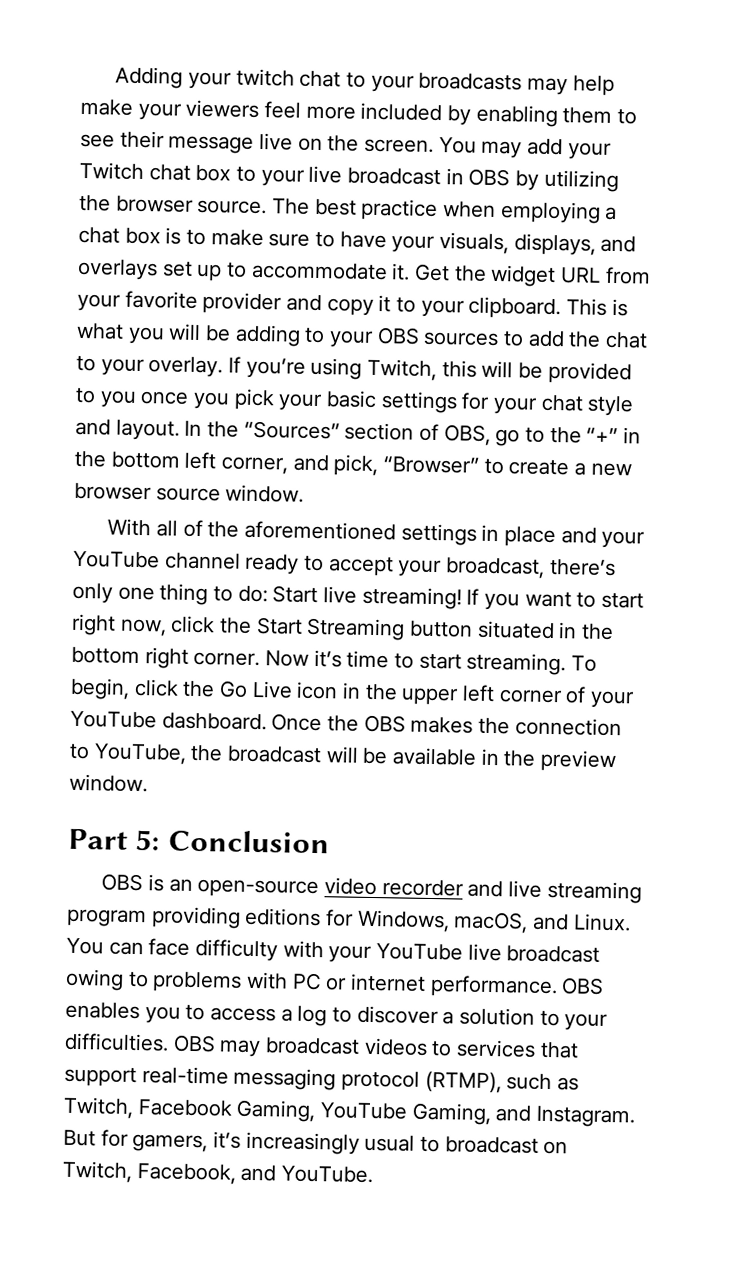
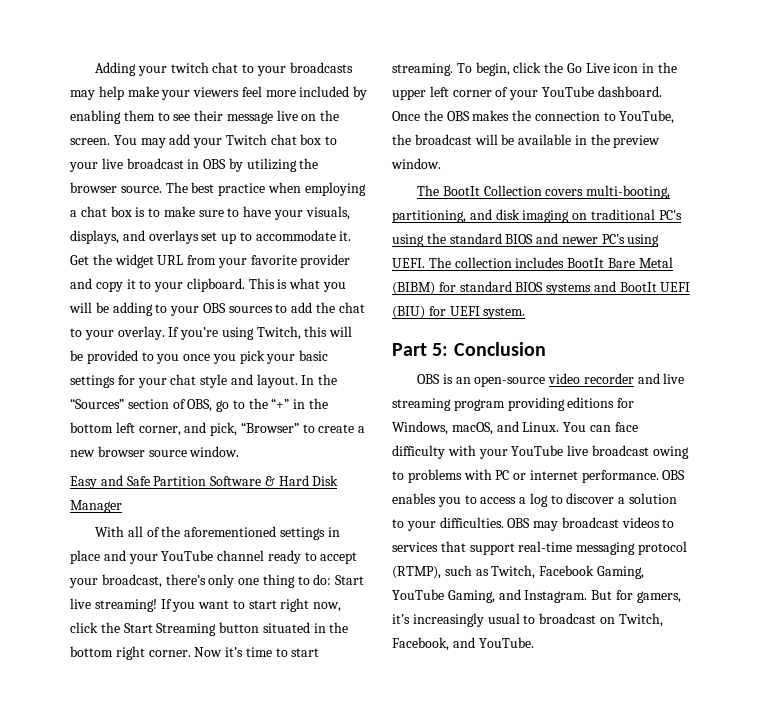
(305, 493) none -> [70,475,339,489] [70,500,122,513] // Easy and Safe Partition Software & Hard Disk Manager
(148, 783) none -> [416,185,671,199] [392,209,682,223] [392,233,660,247] [392,257,673,268] [392,281,691,295] [392,306,526,319] // The BootIt Collection covers multi-booting, partitioning, and disk imaging on traditional PC's using the standard BIOS and newer PC's using UEFI. The collection includes BootIt Bare Metal (BIBM) for standard BIOS systems and BootIt UEFI (BIU) for UEFI system.

